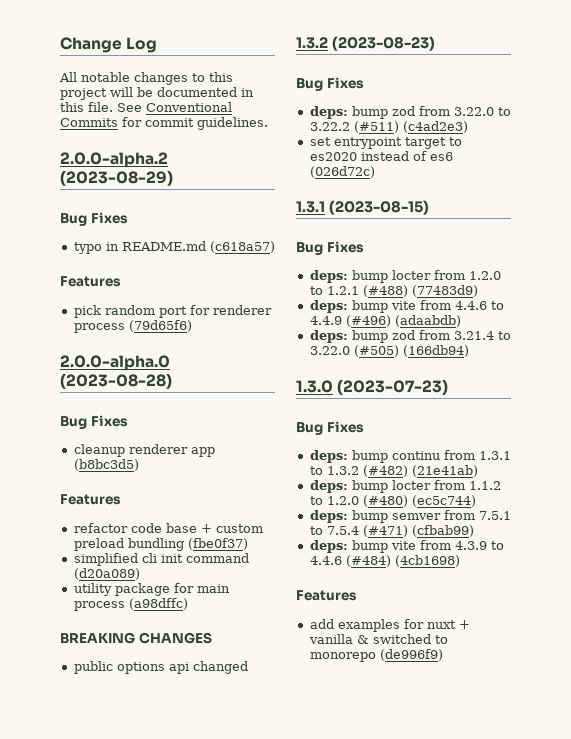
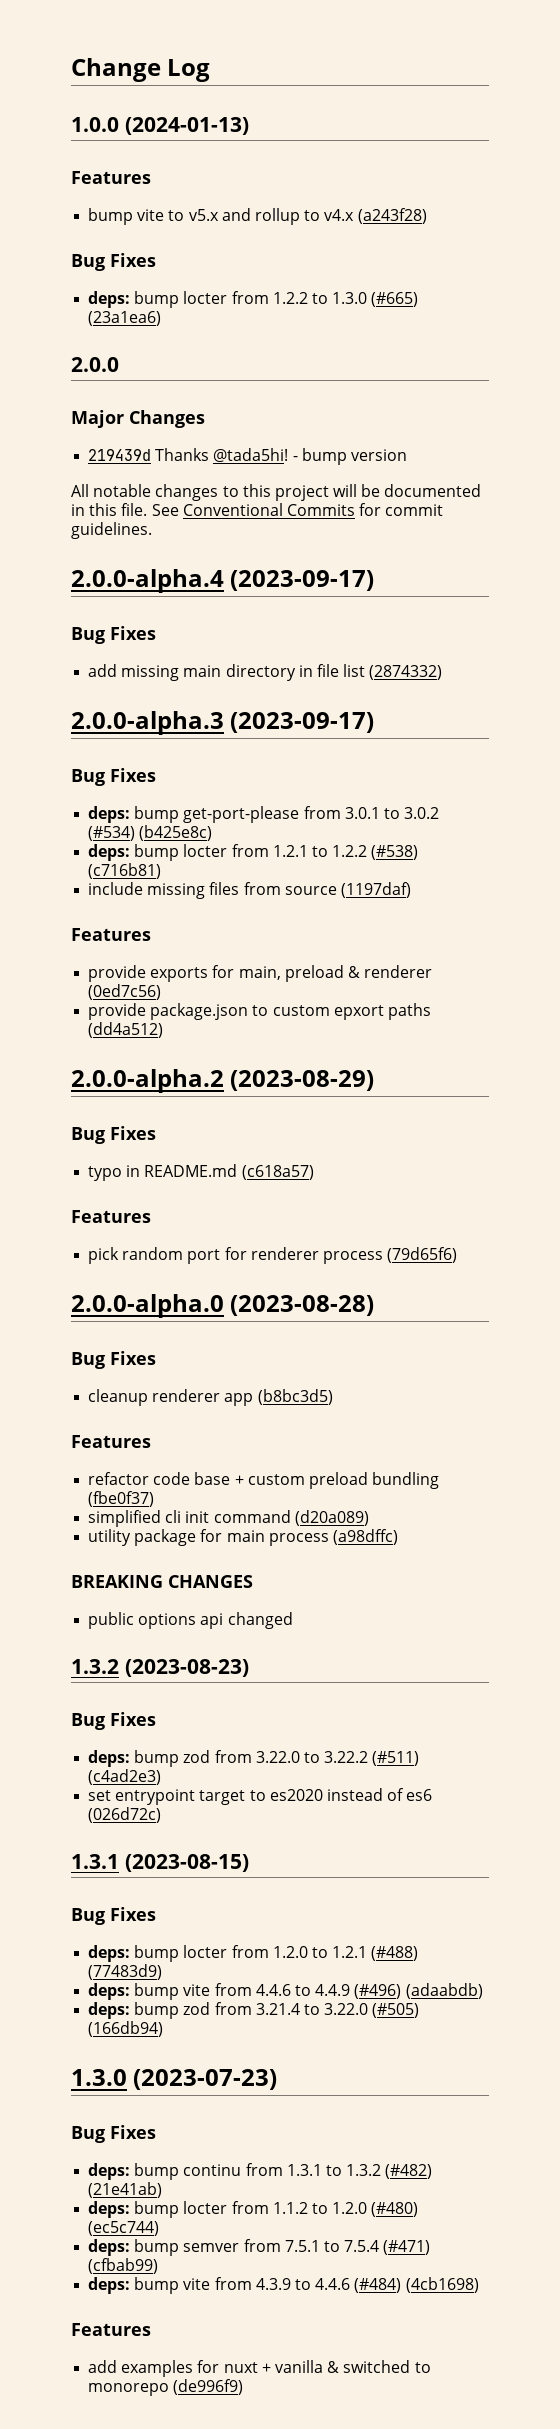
(158, 45) none -> [71,117,249,135] [71,171,151,184] [88,208,427,225] [71,253,156,271] [88,291,419,308] [88,311,162,326] [71,357,119,372] [71,410,205,428] [88,448,407,465] // 1.0.0 (2024-01-13) // Features // bump vite to v5.x and rollup to v4.x (a243f28) // Bug Fixes // deps: bump locter from 1.2.2 to 1.3.0 (#665) (23a1ea6) // 2.0.0 // Major Changes // 219439d Thanks @tada5hi! - bump version
(268, 123) none -> [71,569,375,593] [71,626,156,644] [88,664,443,681] [71,711,375,735] [71,768,156,786] [88,806,440,823] [88,825,213,841] [88,844,419,861] [88,863,162,879] [88,882,411,899] [71,928,151,941] [88,965,433,982] [88,984,162,1000] [88,1003,431,1020] [88,1022,164,1038] // 2.0.0-alpha.4 (2023-09-17) // Bug Fixes // add missing main directory in file list (2874332) // 2.0.0-alpha.3 (2023-09-17) // Bug Fixes // deps: bump get-port-please from 3.0.1 to 3.0.2 (#534) (b425e8c) // deps: bump locter from 1.2.1 to 1.2.2 (#538) (c716b81) // include missing files from source (1197daf) // Features // provide exports for main, preload & renderer (0ed7c56) // provide package.json to custom epxort paths (dd4a512)

